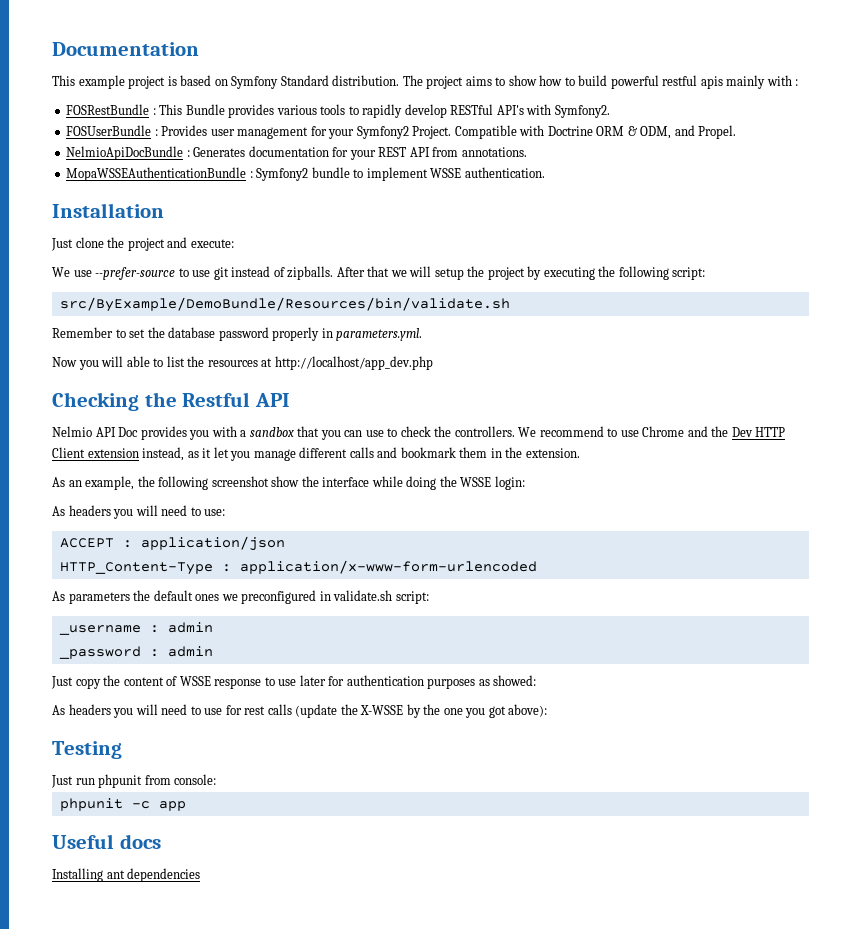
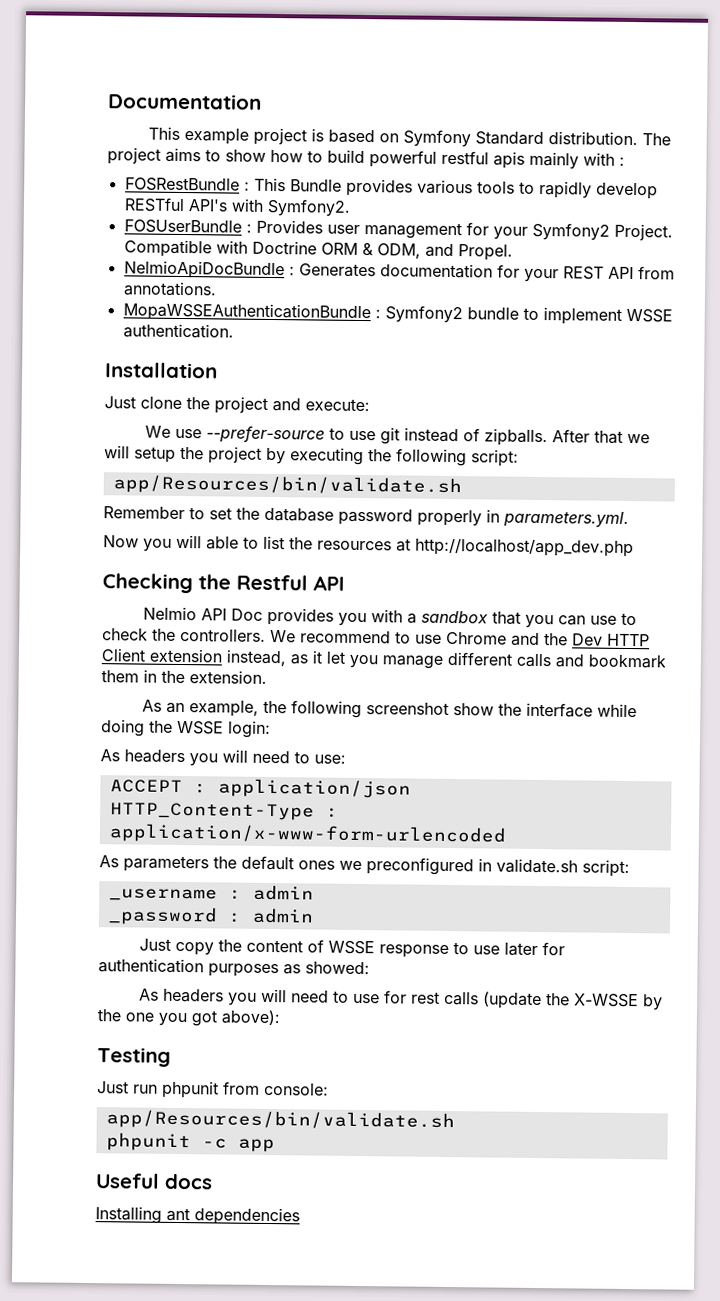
[59,297,510,312] src/ByExample/DemoBundle/Resources/bin/validate.sh -> [112,474,462,497] app/Resources/bin/validate.sh
(217, 779) none -> [105,1109,455,1132] // app/Resources/bin/validate.sh

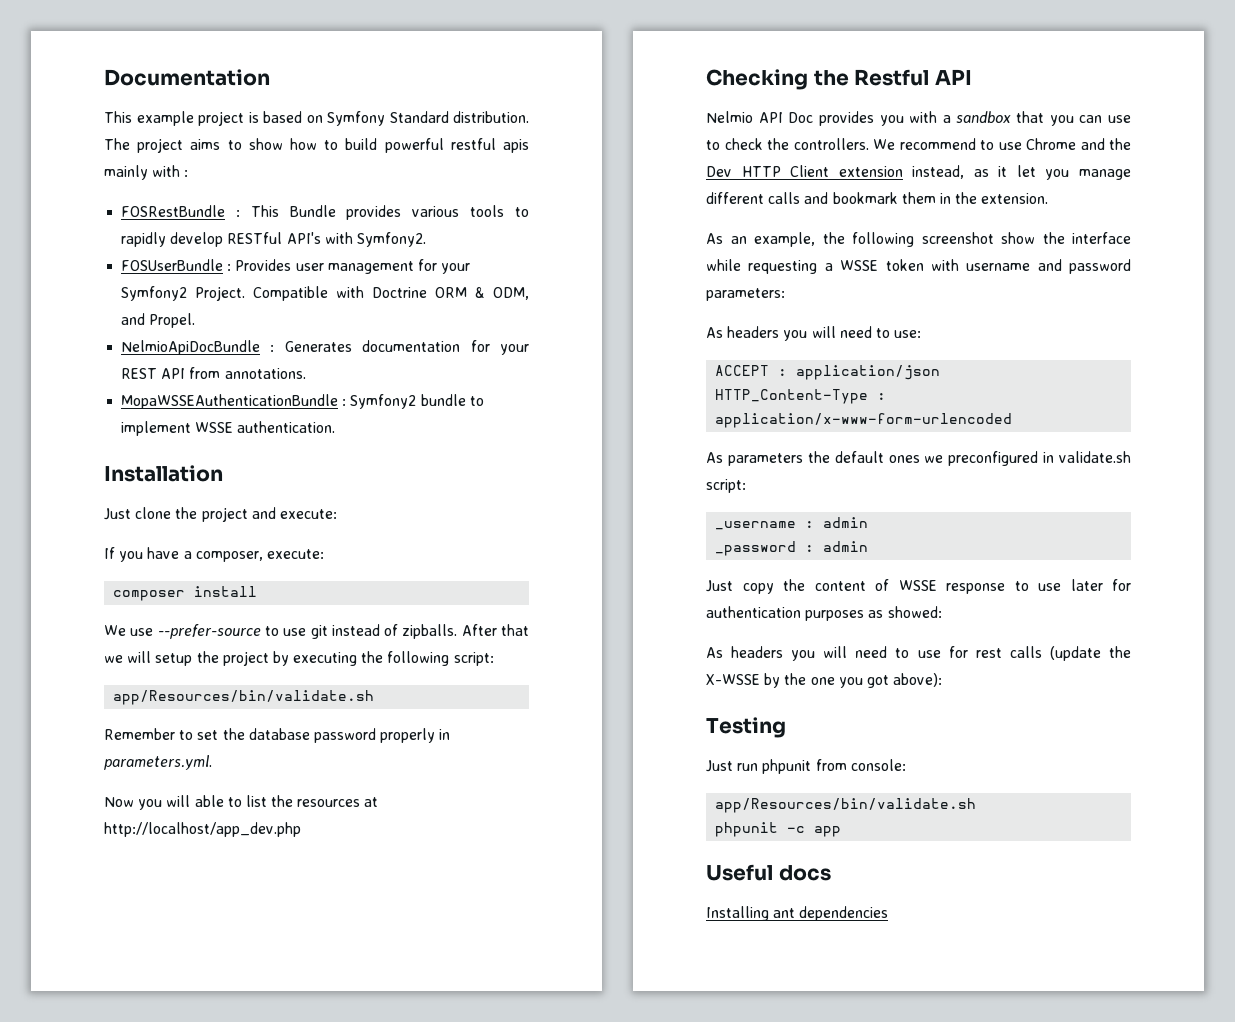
(370, 405) none -> [104,547,324,562] [113,586,258,601] // If you have a composer, execute: // composer install
[101,719,271,739] doing the WSSE login: -> [748,259,1131,274] [706,288,785,301] requesting a WSSE token with username and password parameters:

